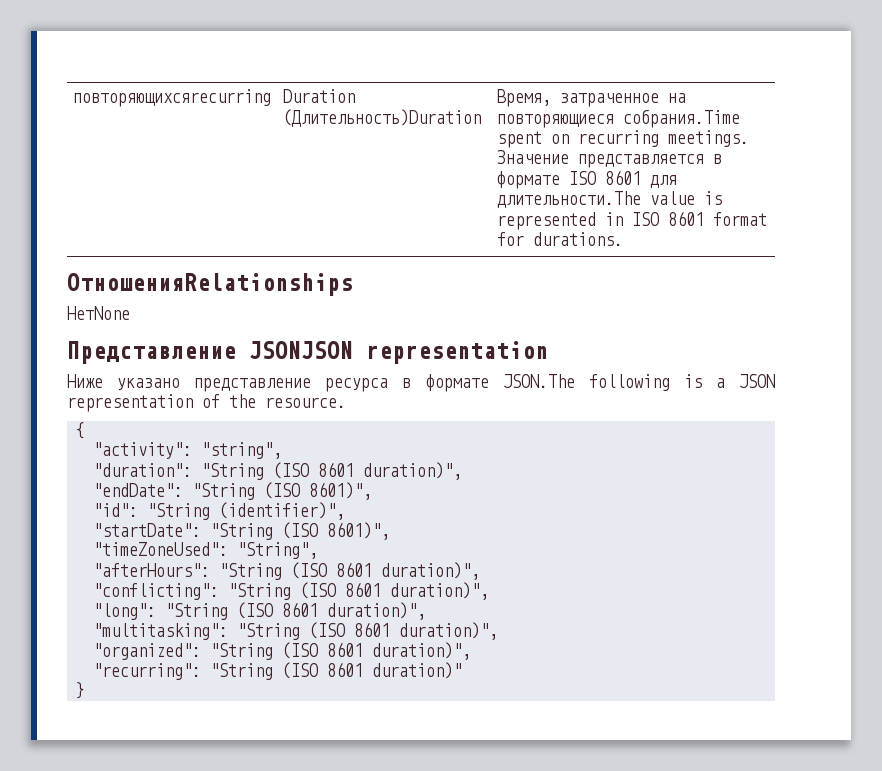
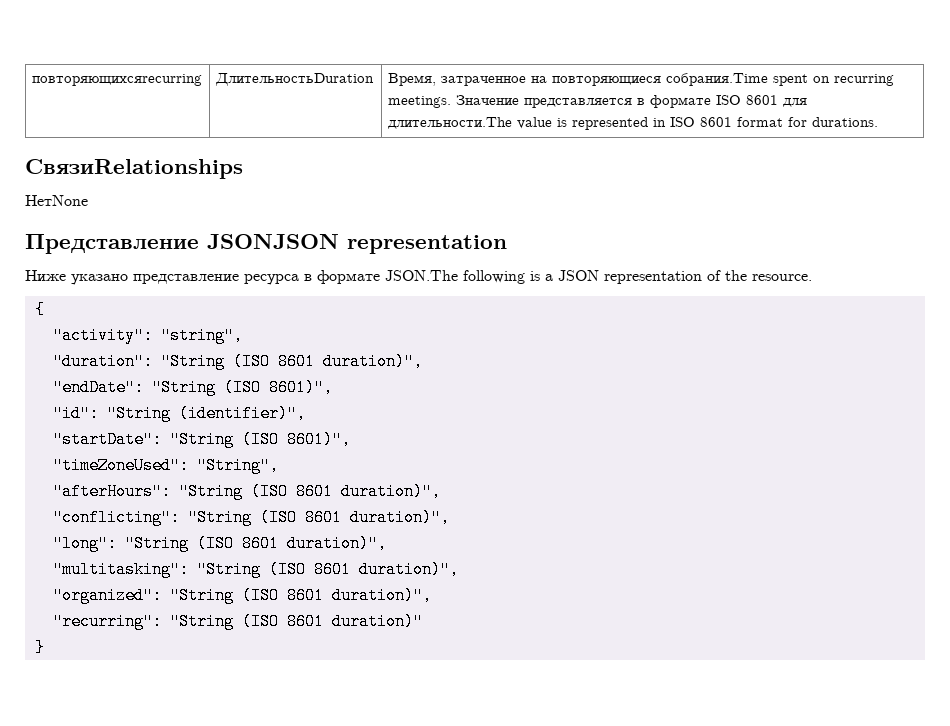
[283,89,356,103] [283,109,482,127] Duration (Длительность)Duration -> [214,73,374,86] ДлительностьDuration
[67,273,353,296] ОтношенияRelationships -> [25,159,243,179] СвязиRelationships

